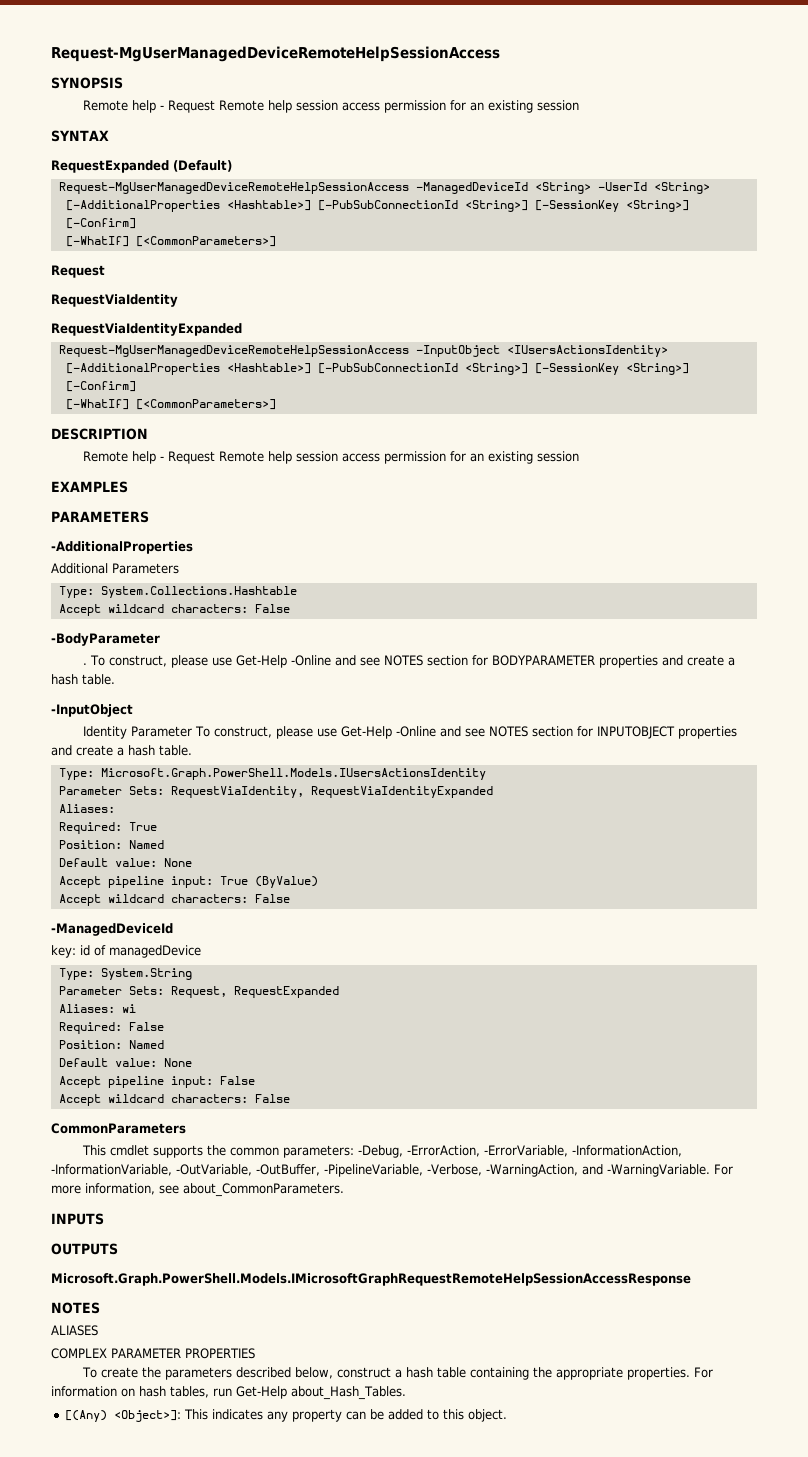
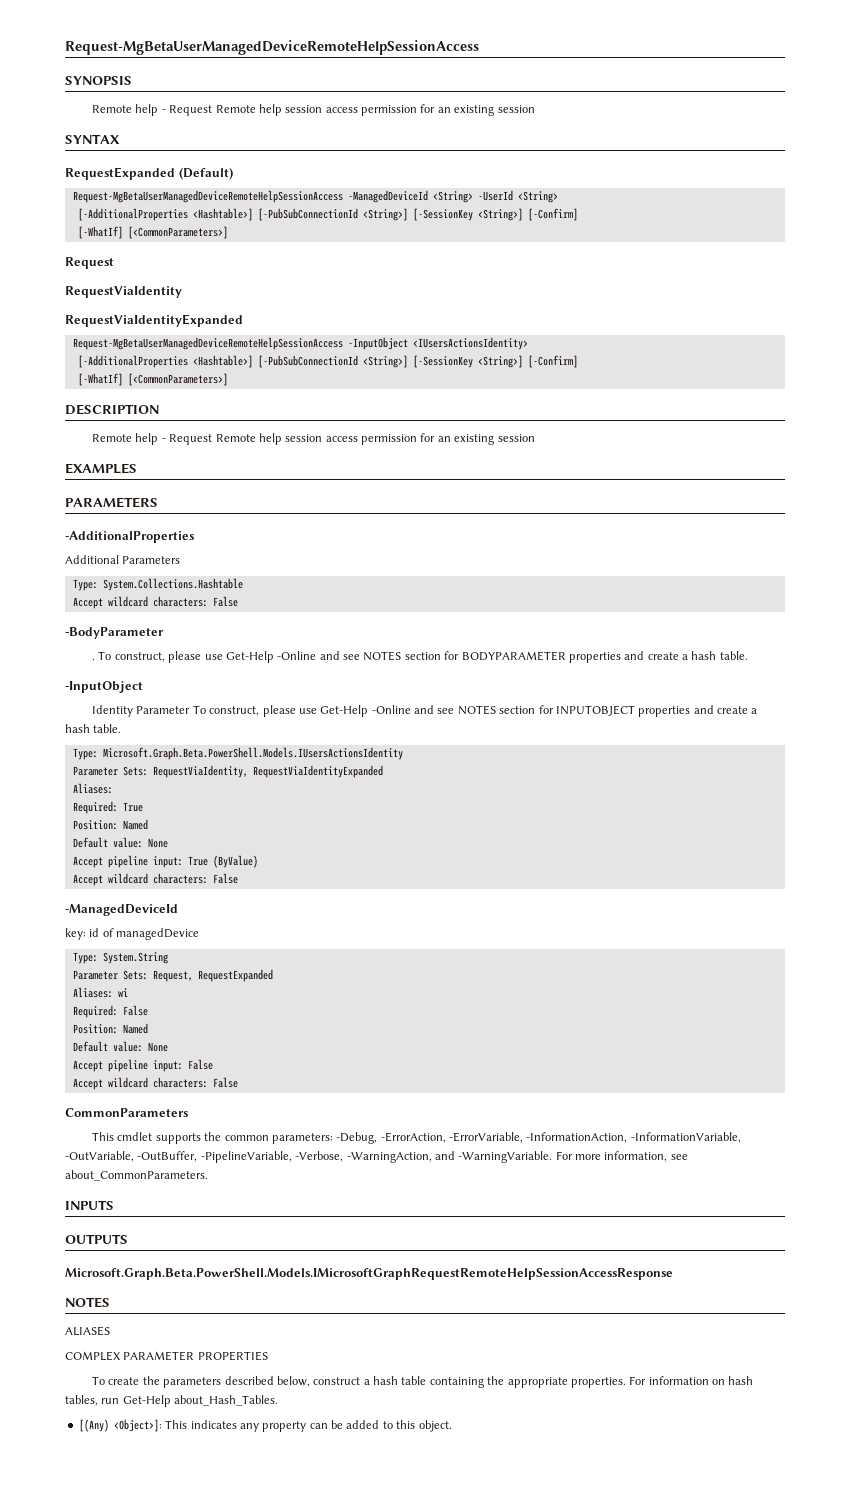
[51,46,500,62] Request-MgUserManagedDeviceRemoteHelpSessionAccess -> [65,40,479,55] Request-MgBetaUserManagedDeviceRemoteHelpSessionAccess
[58,182,409,194] Request-MgUserManagedDeviceRemoteHelpSessionAccess -> [72,190,343,203] Request-MgBetaUserManagedDeviceRemoteHelpSessionAccess
[58,345,409,357] Request-MgUserManagedDeviceRemoteHelpSessionAccess -> [72,337,343,350] Request-MgBetaUserManagedDeviceRemoteHelpSessionAccess
[100,768,486,780] Microsoft.Graph.PowerShell.Models.IUsersActionsIdentity -> [102,747,403,760] Microsoft.Graph.Beta.PowerShell.Models.IUsersActionsIdentity
[51,1273,691,1286] Microsoft.Graph.PowerShell.Models.IMicrosoftGraphRequestRemoteHelpSessionAccessResponse -> [65,1268,673,1280] Microsoft.Graph.Beta.PowerShell.Models.IMicrosoftGraphRequestRemoteHelpSessionAccessResponse

